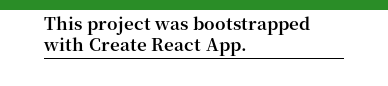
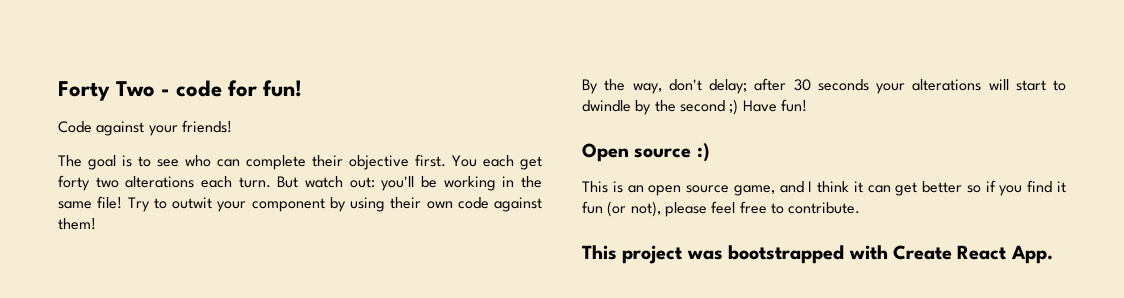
(44, 23) none -> [58,80,303,101] [58,120,232,136] [58,154,542,170] [58,175,543,191] [58,196,542,212] [58,218,96,230] [582,78,1066,94] [582,99,807,115] [582,143,710,162] [582,180,1066,196] [582,201,861,217] Forty Two - code for fun! // Code against your friends! // The goal is to see who can complete their objective first. You each get forty two alterations each turn. But watch out: you'll be working in the same file! Try to outwit your component by using their own code against them! // By the way, don't delay; after 30 seconds your alterations will start to dwindle by the second ;) Have fun! // Open source :) // This is an open source game, and I think it can get better so if you find it fun (or not), please feel free to contribute. //

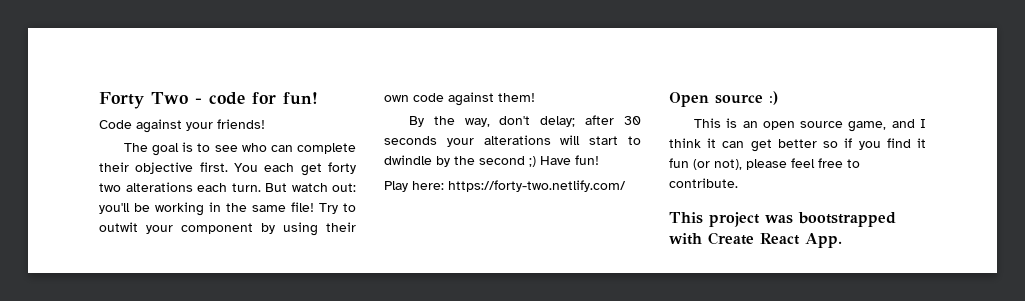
(807, 105) none -> [384,180,626,192] // Play here: https://forty-two.netlify.com/

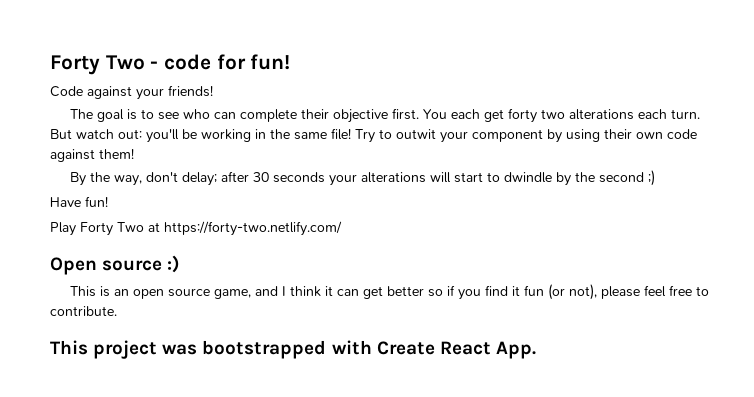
(536, 161) none -> (656, 178) //
[412,181,444,190] here: -> [80,222,160,236] Forty Two at

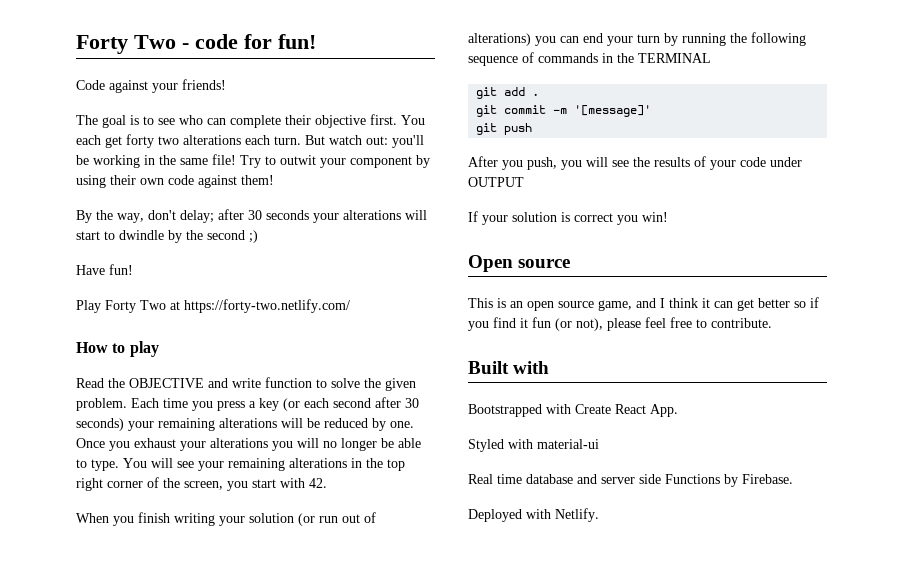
(342, 228) none -> [76,341,159,357] [76,377,416,391] [76,397,419,411] [76,418,414,431] [76,438,421,451] [76,458,405,471] [76,477,327,491] [76,512,376,526] [468,32,806,46] [468,52,711,66] [476,87,540,99] [476,105,652,117] [476,123,533,135] [468,156,802,170] [468,177,524,187] [468,211,668,225] // How to play // Read the OBJECTIVE and write function to solve the given problem. Each time you press a key (or each second after 30 seconds) your remaining alterations will be reduced by one. Once you exhaust your alterations you will no longer be able to type. You will see your remaining alterations in the top right corner of the screen, you start with 42. // When you finish writing your solution (or run out of alterations) you can end your turn by running the following sequence of commands in the TERMINAL // git add . // git commit -m '[message]' // git push // After you push, you will see the results of your code under OUTPUT // If your solution is correct you win!
[167,255,181,273] :) -> (571, 263) none
[50,340,327,359] This project was bootstrapped -> [468,361,550,374] [468,404,542,417] Built with // Bootstrapped
(536, 350) none -> [468,439,599,452] [468,474,793,487] [468,508,599,522] // Styled with material-ui // Real time database and server side Functions by Firebase. // Deployed with Netlify.

